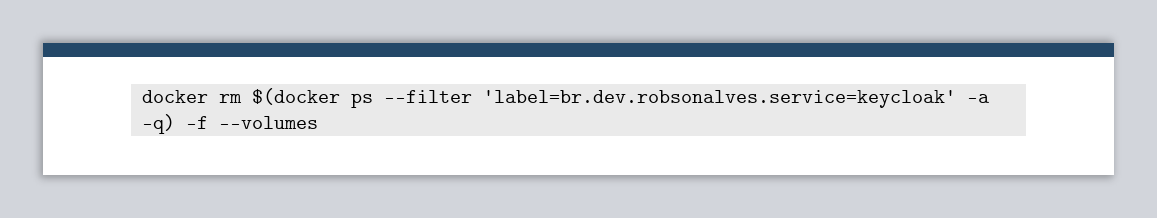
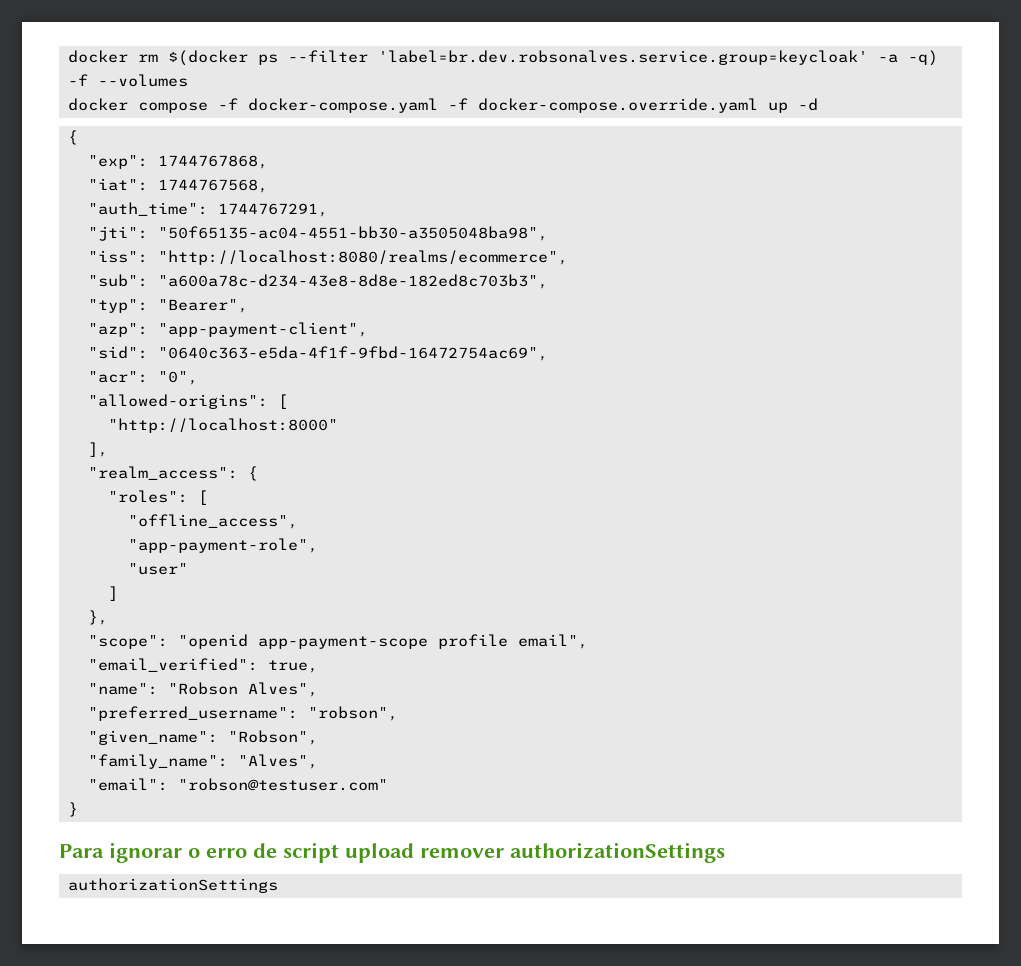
[483,90,957,108] 'label=br.dev.robsonalves.service=keycloak' -> [378,50,869,65] 'label=br.dev.robsonalves.service.group=keycloak'
(319, 122) none -> [68,98,819,113] [68,130,79,145] [88,155,269,169] [88,178,269,193] [88,202,329,217] [88,226,549,241] [88,250,569,265] [88,274,549,289] [88,299,249,313] [88,322,369,337] [88,346,549,361] [88,371,199,385] [88,394,289,409] [108,418,339,433] [88,442,109,457] [88,466,259,481] [108,490,209,505] [128,514,299,529] [128,538,319,553] [128,563,189,575] [108,586,119,601] [88,610,109,625] [88,634,589,649] [88,658,319,673] [88,682,319,697] [88,706,399,721] [88,730,319,745] [88,754,319,769] [88,778,389,791] [68,802,79,817] [59,842,725,863] [68,878,279,893] // docker compose -f docker-compose.yaml -f docker-compose.override.yaml up -d // { // "exp": 1744767868, // "iat": 1744767568, // "auth_time": 1744767291, // "jti": "50f65135-ac04-4551-bb30-a3505048ba98", // "iss": "http://localhost:8080/realms/ecommerce", // "sub": "a600a78c-d234-43e8-8d8e-182ed8c703b3", // "typ": "Bearer", // "azp": "app-payment-client", // "sid": "0640c363-e5da-4f1f-9fbd-16472754ac69", // "acr": "0", // "allowed-origins": [ // "http://localhost:8000" // ], // "realm_access": { // "roles": [ // "offline_access", // "app-payment-role", // "user" // ] // }, // "scope": "openid app-payment-scope profile email", // "email_verified": true, // "name": "Robson Alves", // "preferred_username": "robson", // "given_name": "Robson", // "family_name": "Alves", // "email": "robson@testuser.com" // } // Para ignorar o erro de script upload remover authorizationSettings // authorizationSettings

